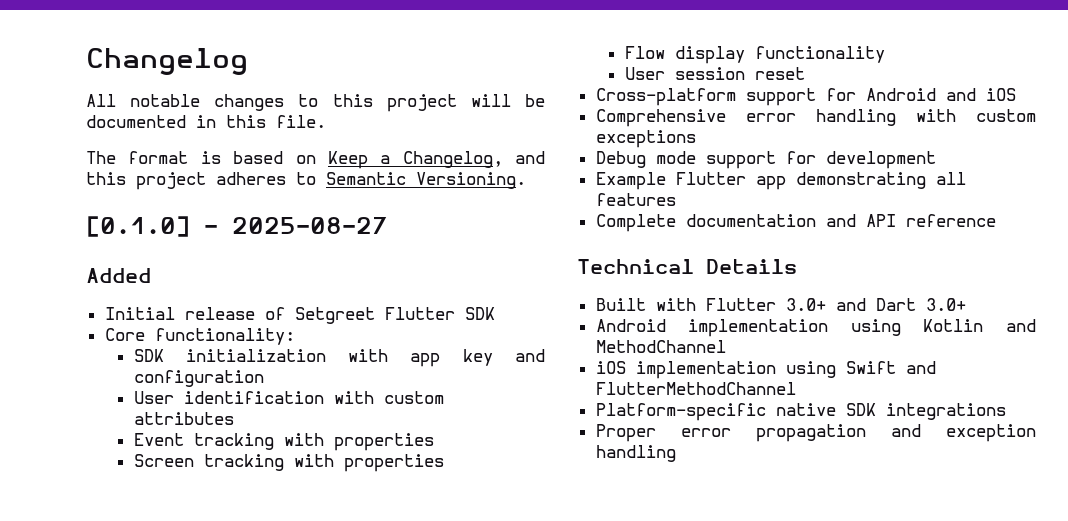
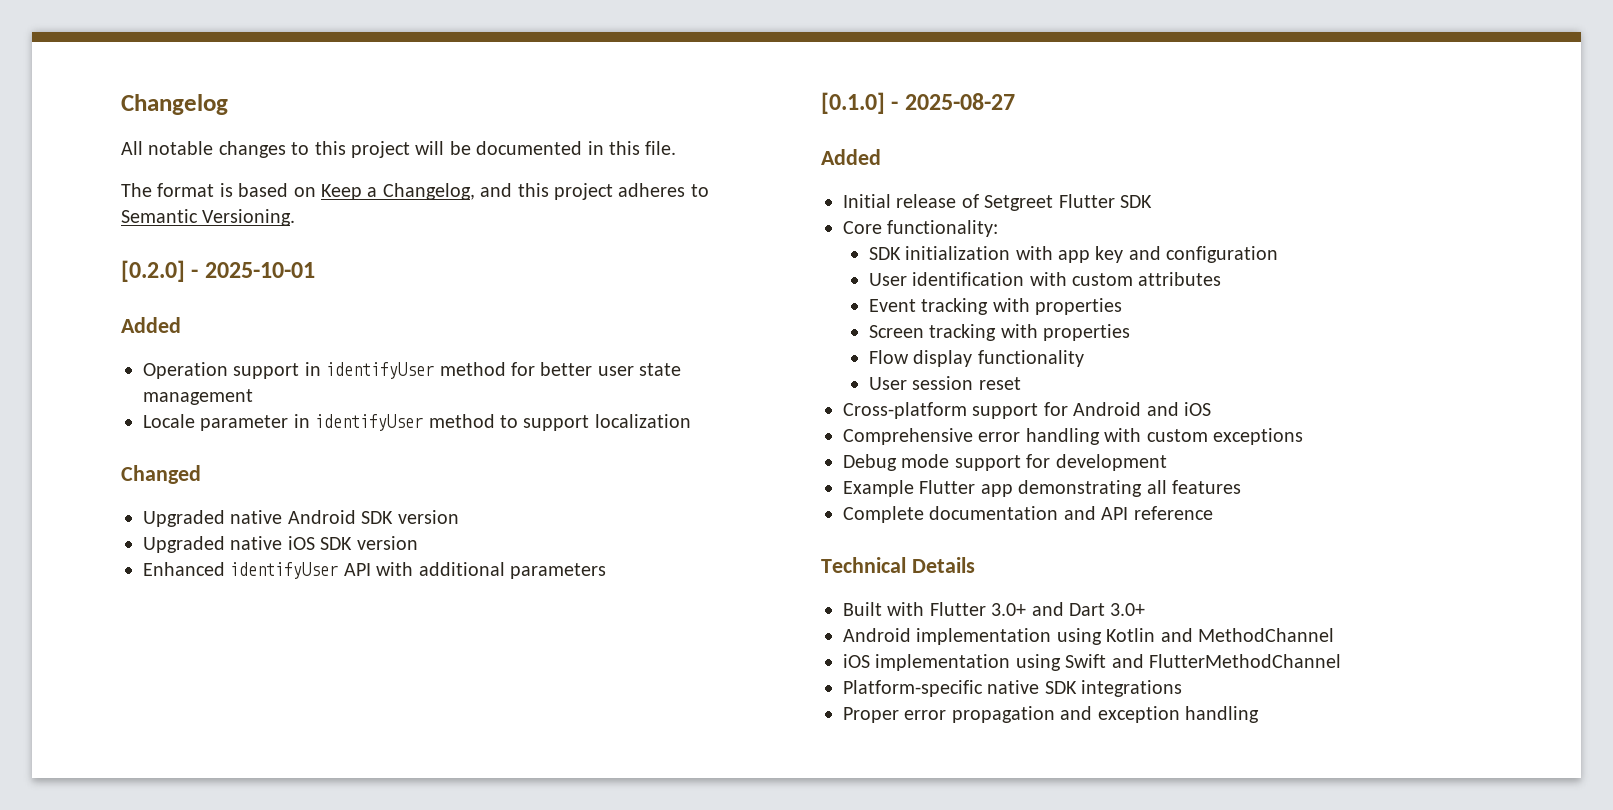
(526, 180) none -> [121,260,315,282] [121,317,181,333] [143,362,682,379] [143,389,253,405] [143,414,691,431] [121,465,201,484] [143,510,459,527] [143,536,418,553] [143,562,606,579] // [0.2.0] - 2025-10-01 // Added // Operation support in identifyUser method for better user state management // Locale parameter in identifyUser method to support localization // Changed // Upgraded native Android SDK version // Upgraded native iOS SDK version // Enhanced identifyUser API with additional parameters

